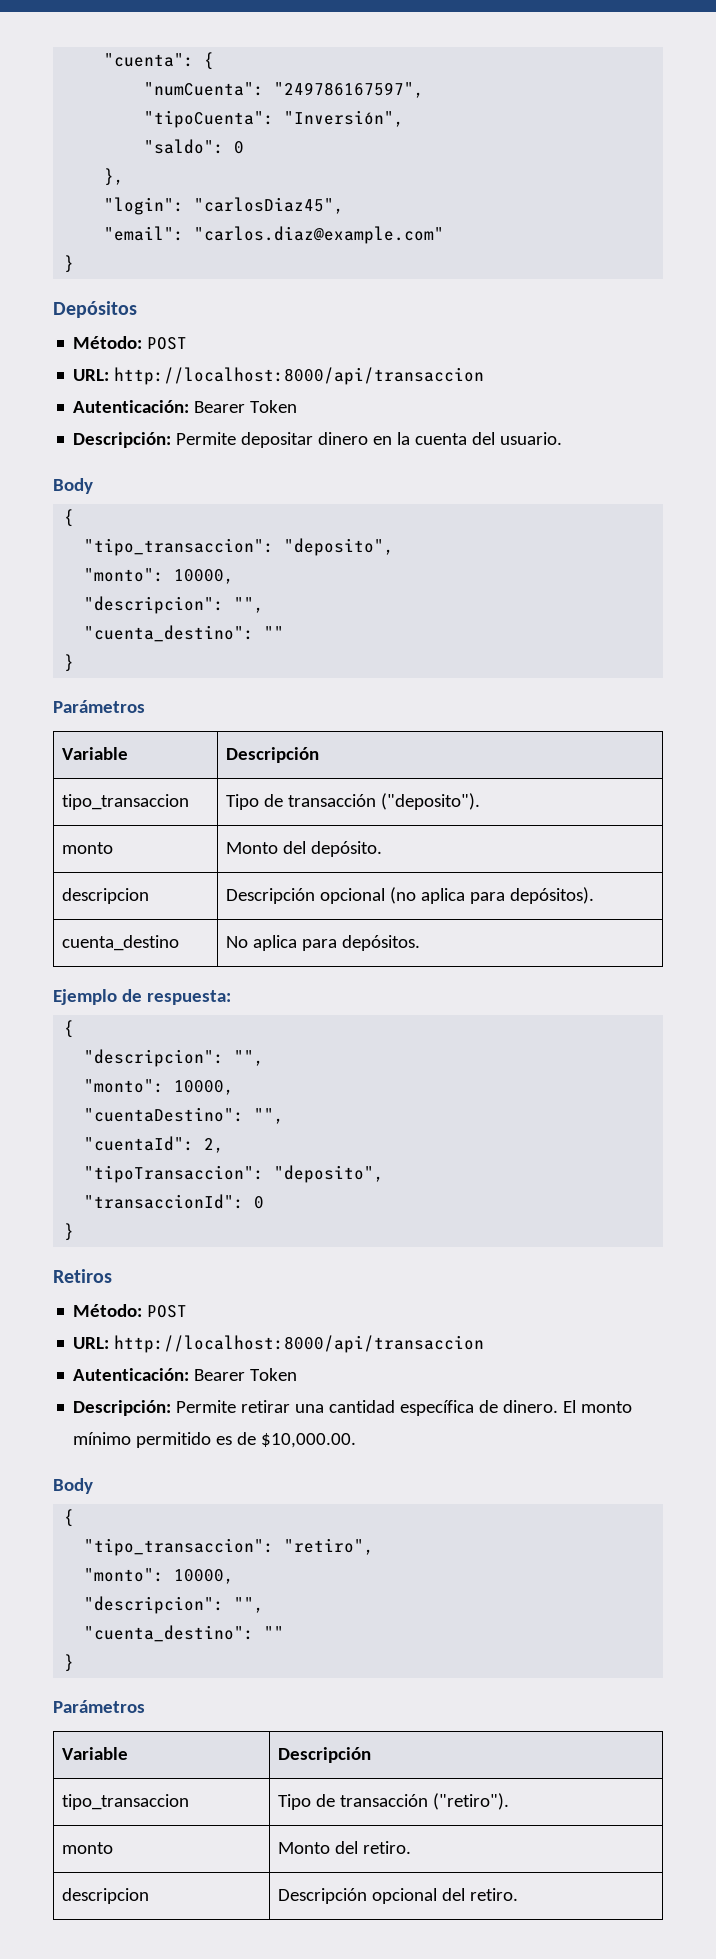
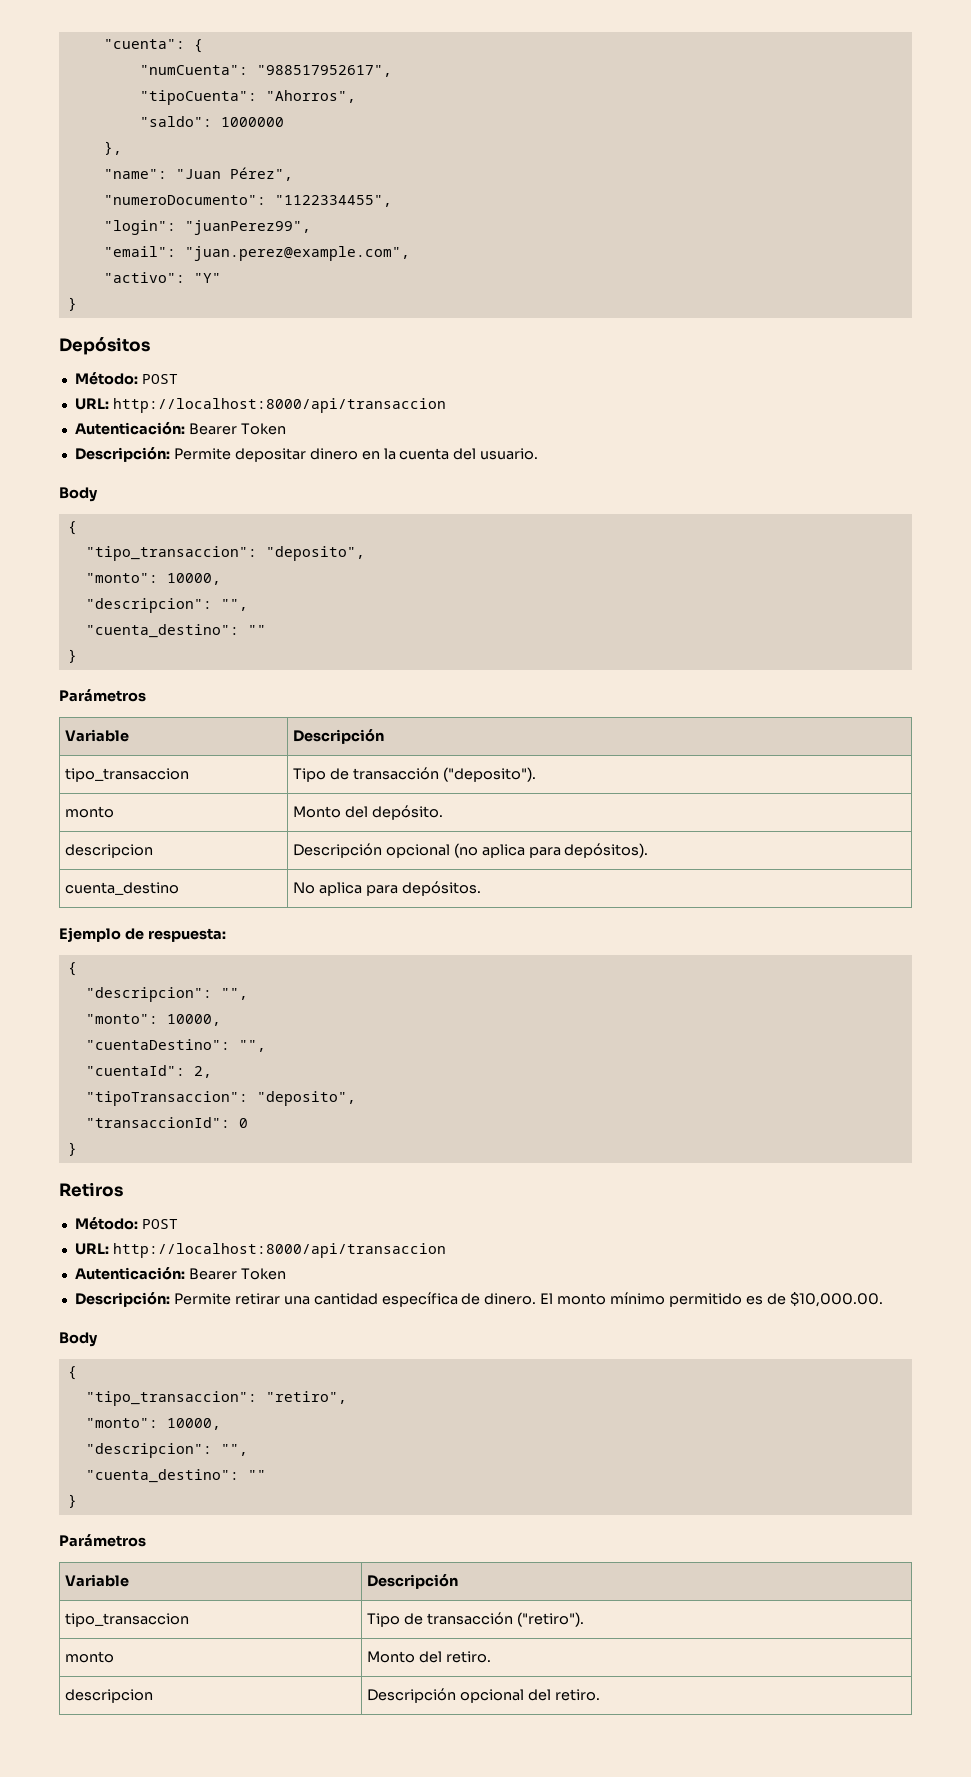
[274,82,425,98] "249786167597", -> [256,65,392,77] "988517952617",
[284,110,405,127] "Inversión", -> [265,90,356,103] "Ahorros",
[234,141,245,154] 0 -> [220,117,284,127] 1000000
(125, 177) none -> [103,167,293,181] [103,195,392,207] // "name": "Juan Pérez", // "numeroDocumento": "1122334455",
[194,197,345,214] "carlosDiaz45", -> [184,220,311,235] "juanPerez99",
[194,226,445,244] "carlos.diaz@example.com" -> [184,246,410,261] [103,272,221,283] "juan.perez@example.com", // "activo": "Y"

